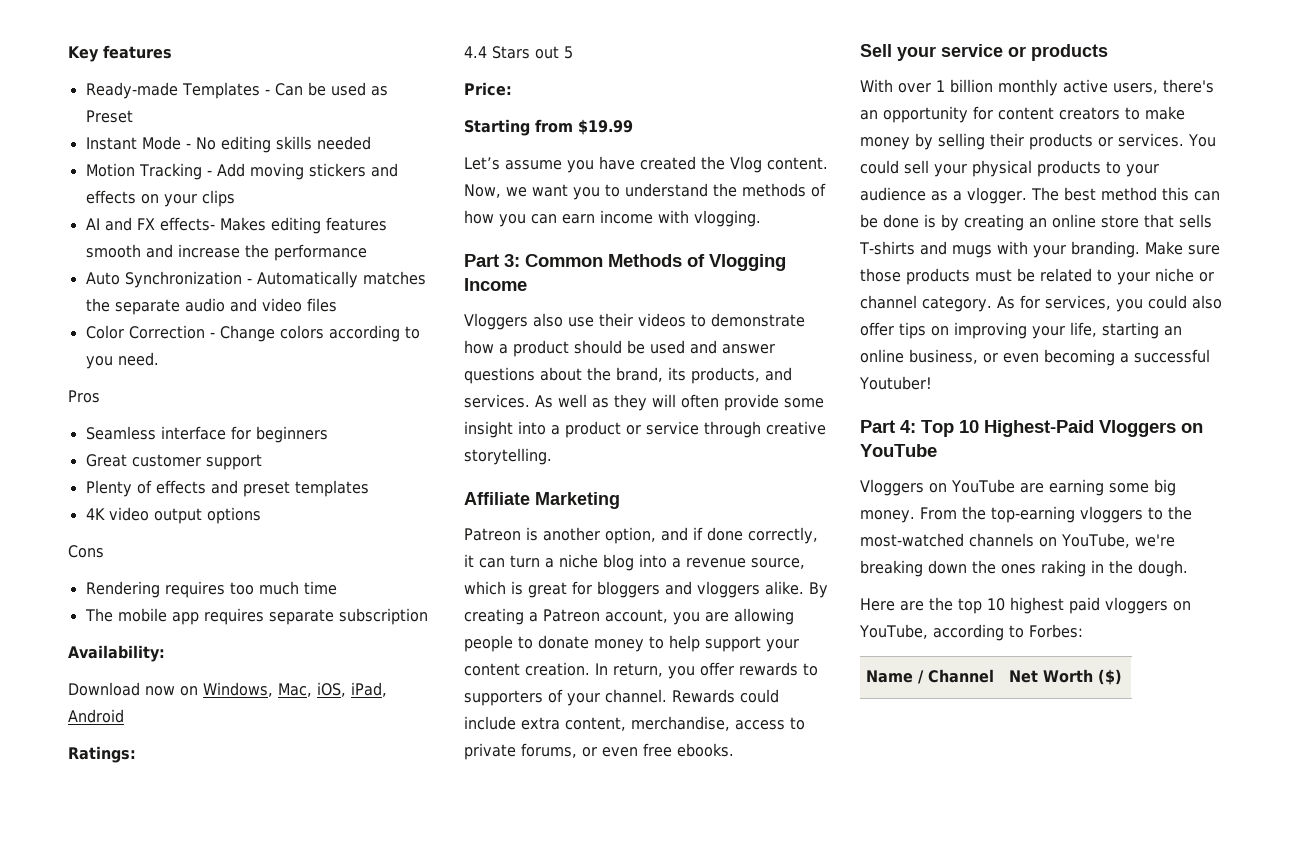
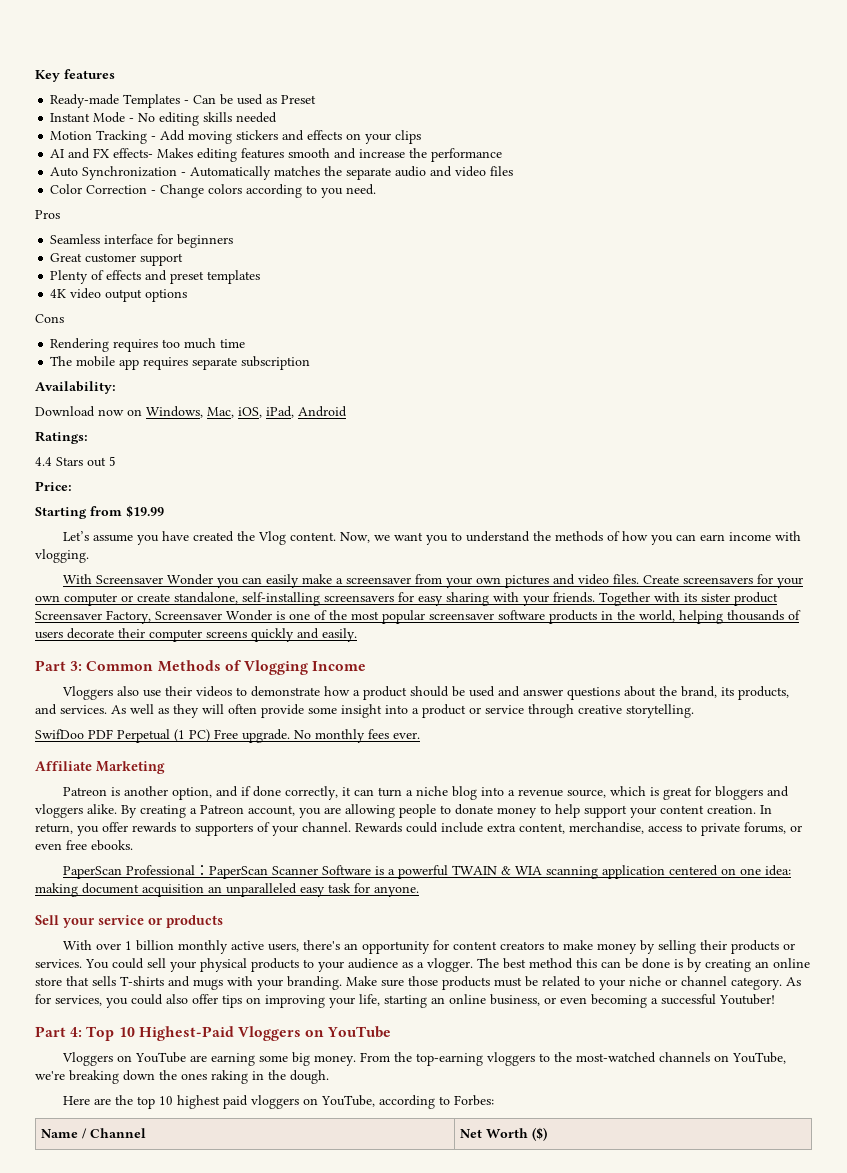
(761, 218) none -> [63,574,804,588] [35,592,778,606] [35,610,801,624] [35,628,357,642] // With Screensaver Wonder you can easily make a screensaver from your own pictures and video files. Create screensavers for your own computer or create standalone, self-installing screensavers for easy sharing with your friends. Together with its sister product Screensaver Factory, Screensaver Wonder is one of the most popular screensaver software products in the world, helping thousands of users decorate their computer screens quickly and easily.
(552, 456) none -> [35,729,420,743] // SwifDoo PDF Perpetual (1 PC) Free upgrade. No monthly fees ever.
(734, 750) none -> [63,865,792,879] [35,883,419,897] // PaperScan Professional：PaperScan Scanner Software is a powerful TWAIN & WIA scanning application centered on one idea: making document acquisition an unparalleled easy task for anyone.

